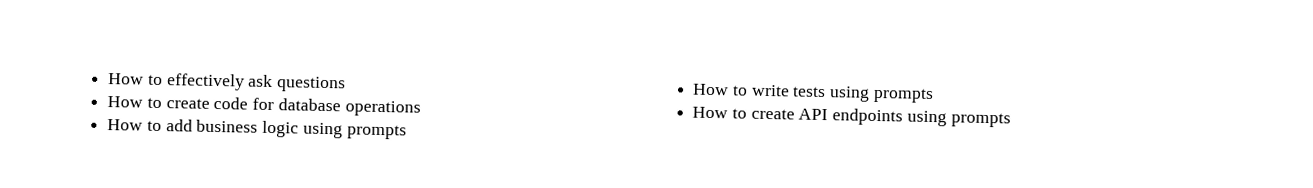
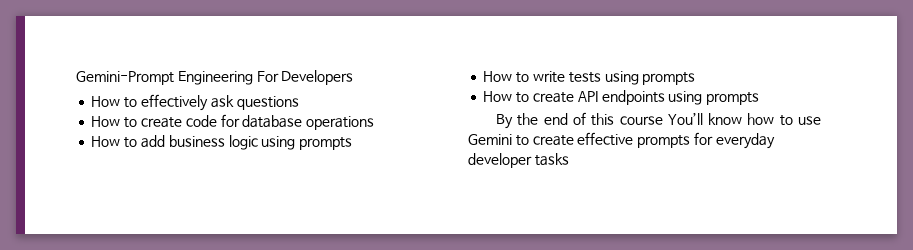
(108, 79) none -> [76,70,354,85] Gemini-Prompt Engineering For Developers //
(1011, 120) none -> [496,112,821,129] [468,132,775,149] [468,153,569,168] // By the end of this course You’ll know how to use Gemini to create effective prompts for everyday developer tasks

